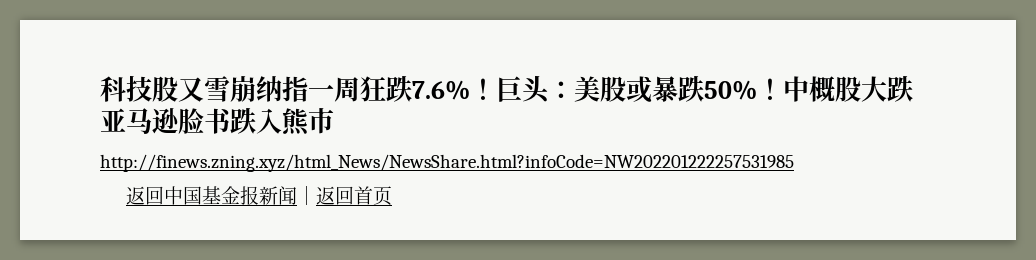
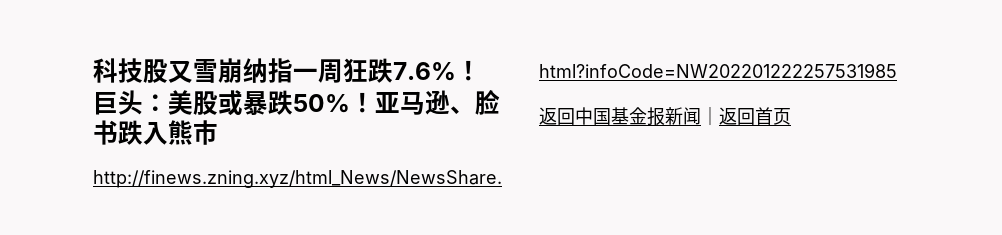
[783,76,913,102] [100,108,180,135] 中概股大跌亚马逊 -> [375,90,475,115] 亚马逊、

